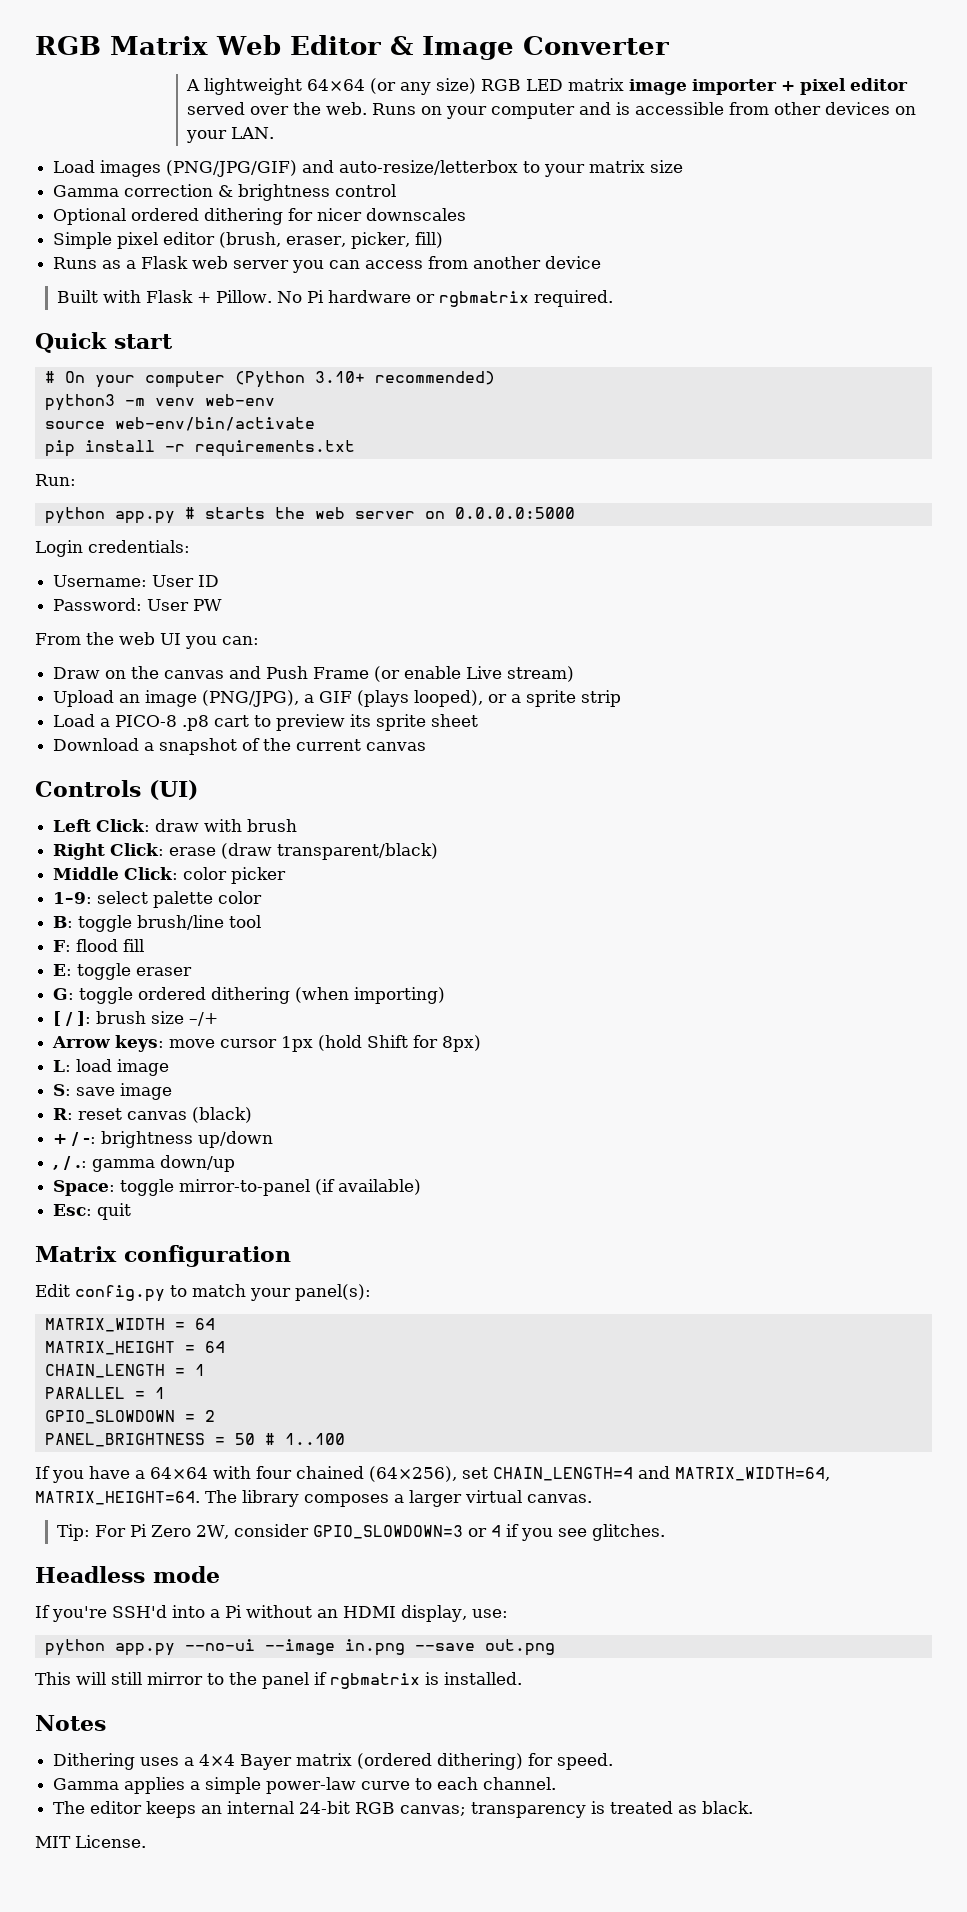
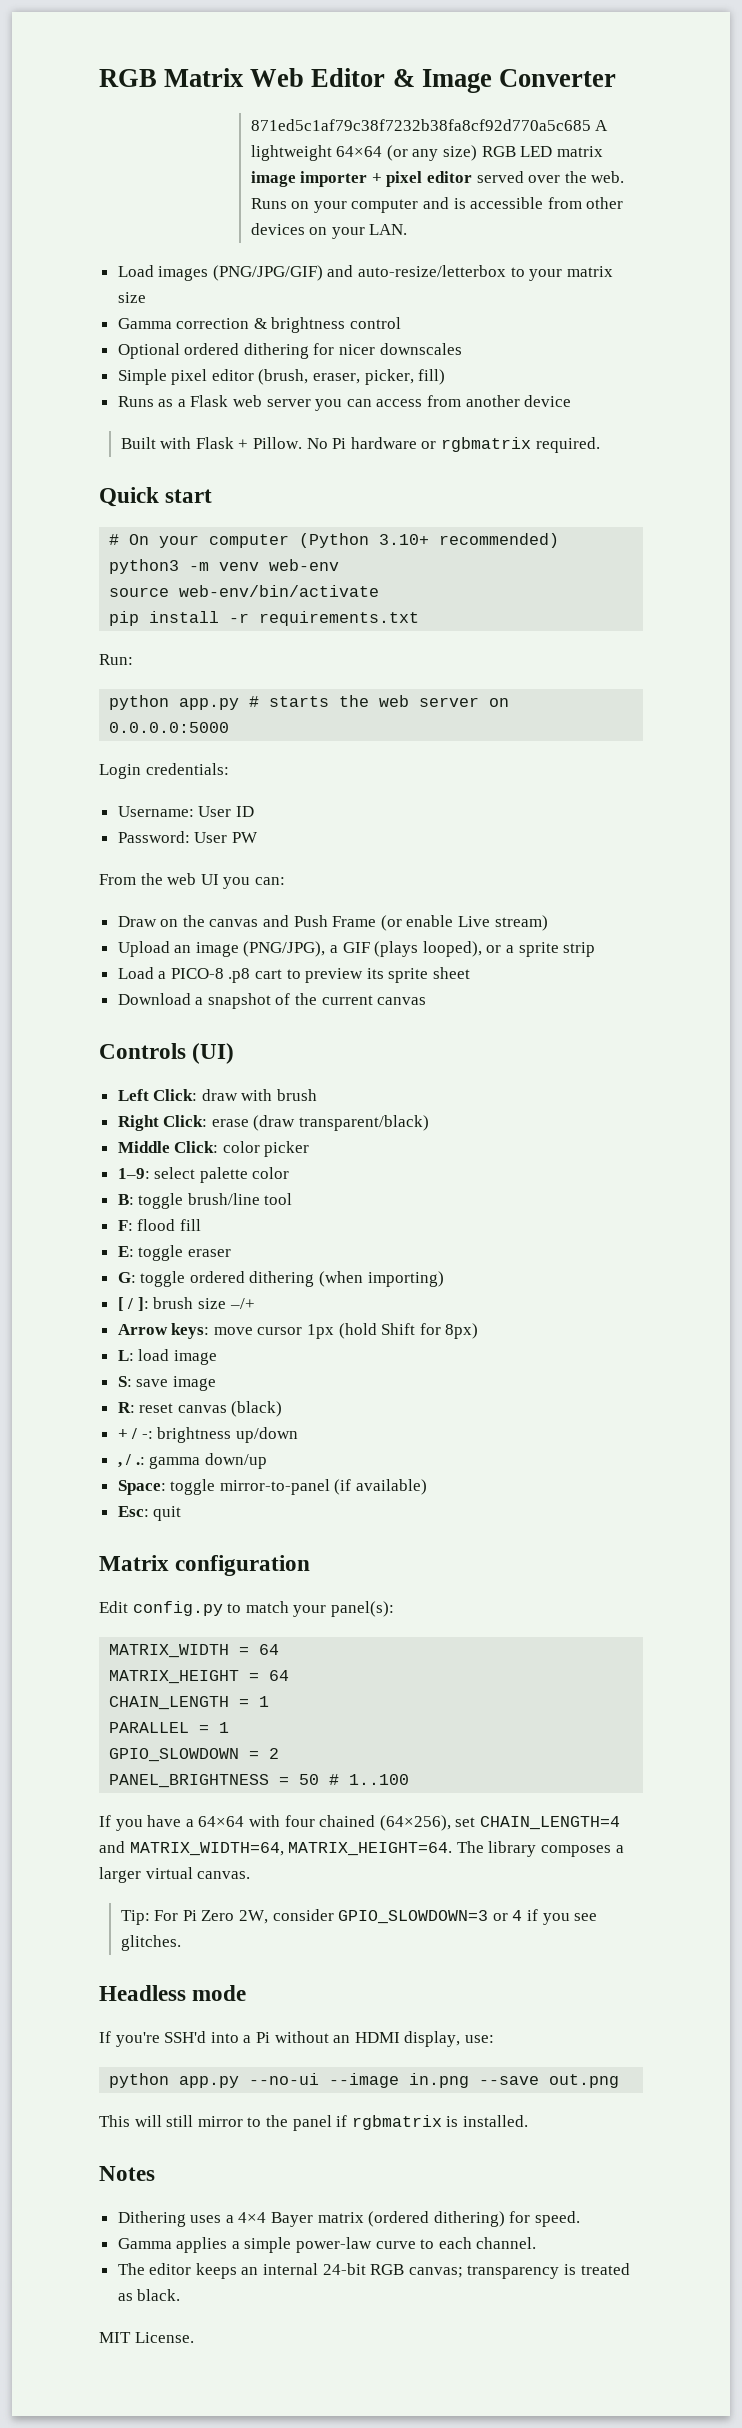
(669, 45) none -> [250,119,591,131] 871ed5c1af79c38f7232b38fa8cf92d770a5c685

